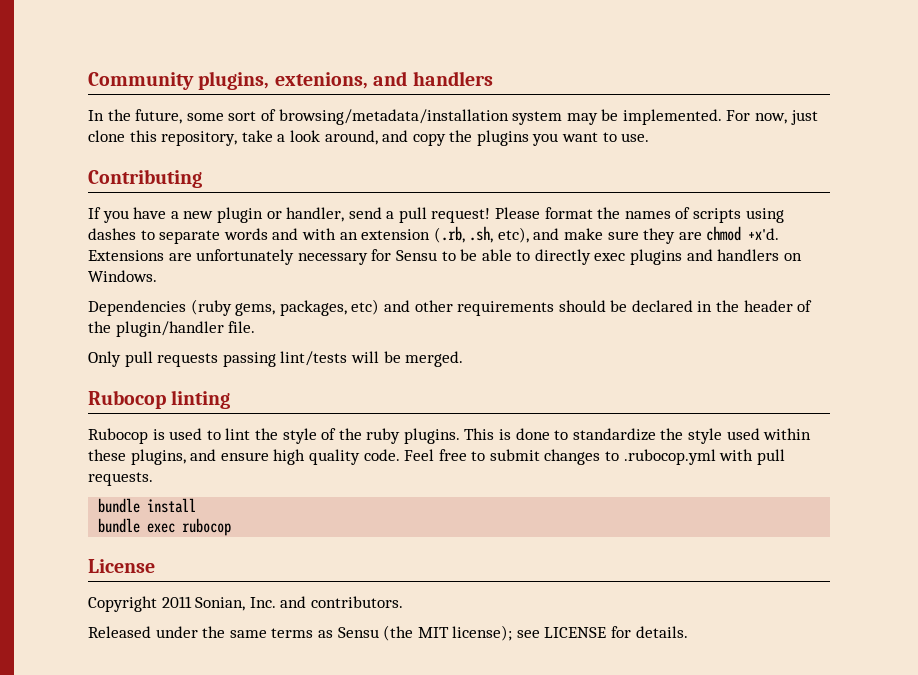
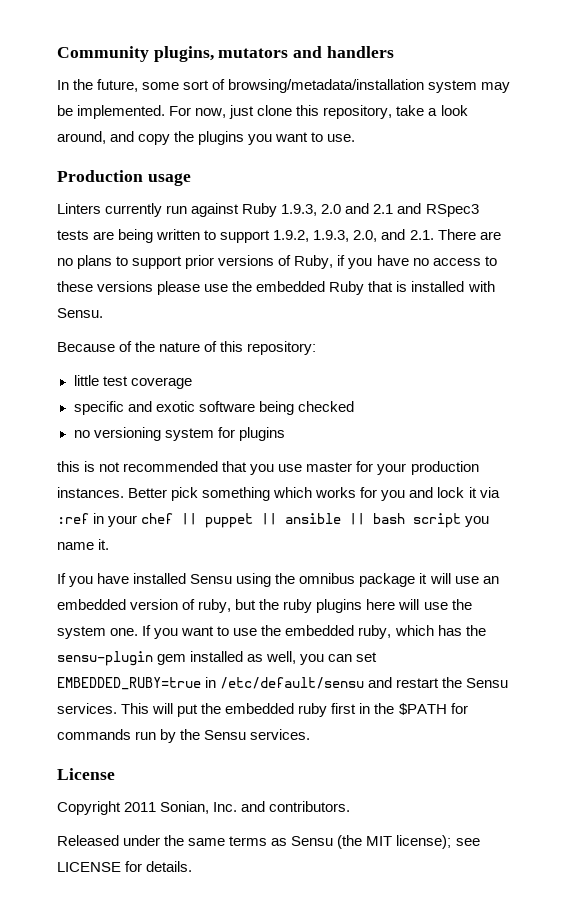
[274,72,368,89] extenions, -> [218,48,289,58] mutators
[88,169,202,188] [88,207,784,223] [88,226,780,244] [88,249,802,265] [88,270,157,282] [88,299,813,316] [88,321,256,337] [88,351,464,367] [88,390,231,409] [88,428,812,444] [88,449,785,465] [88,472,153,486] [98,498,197,513] [98,518,232,536] Contributing // If you have a new plugin or handler, send a pull request! Please format the names of scripts using dashes to separate words and with an extension (.rb, .sh, etc), and make sure they are chmod +x'd. Extensions are unfortunately necessary for Sensu to be able to directly exec plugins and handlers on Windows. // Dependencies (ruby gems, packages, etc) and other requirements should be declared in the header of the plugin/handler file. // Only pull requests passing lint/tests will be merged. // Rubocop linting // Rubocop is used to lint the style of the ruby plugins. This is done to standardize the style used within these plugins, and ensure high quality code. Feel free to submit changes to .rubocop.yml with pull requests. // bundle install // bundle exec rubocop -> [57,170,191,186] [57,203,479,217] [57,229,501,243] [57,255,497,269] [57,281,495,295] [57,308,103,318] [57,341,317,355] [73,375,192,389] [73,401,354,415] [73,427,285,441] [57,461,479,475] [57,487,500,501] [57,513,490,528] [57,539,110,550] [57,573,499,587] [57,599,472,613] [57,625,486,639] [57,651,378,666] [57,677,509,690] [57,703,468,717] [57,729,311,743] Production usage // Linters currently run against Ruby 1.9.3, 2.0 and 2.1 and RSpec3 tests are being written to support 1.9.2, 1.9.3, 2.0, and 2.1. There are no plans to support prior versions of Ruby, if you have no access to these versions please use the embedded Ruby that is installed with Sensu. // Because of the nature of this repository: // little test coverage // specific and exotic software being checked // no versioning system for plugins // this is not recommended that you use master for your production instances. Better pick something which works for you and lock it via :ref in your chef || puppet || ansible || bash script you name it. // If you have installed Sensu using the omnibus package it will use an embedded version of ruby, but the ruby plugins here will use the system one. If you want to use the embedded ruby, which has the sensu-plugin gem installed as well, you can set EMBEDDED_RUBY=true in /etc/default/sensu and restart the Sensu services. This will put the embedded ruby first in the $PATH for commands run by the Sensu services.

